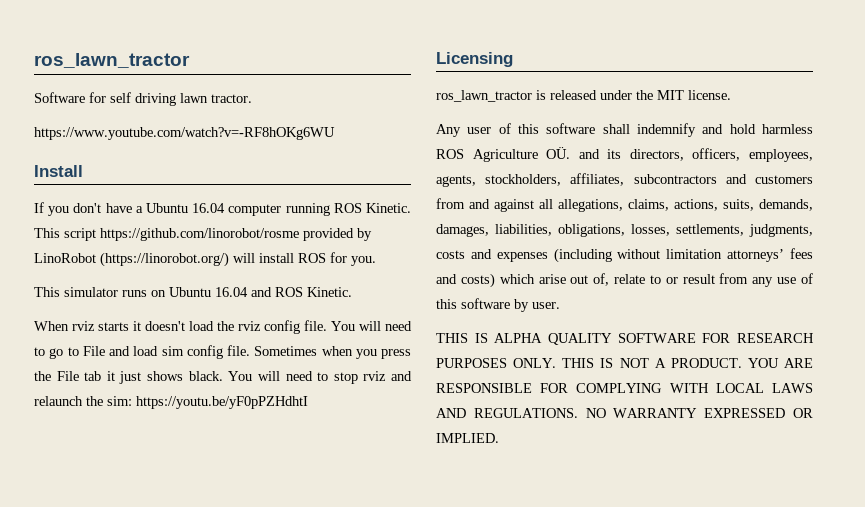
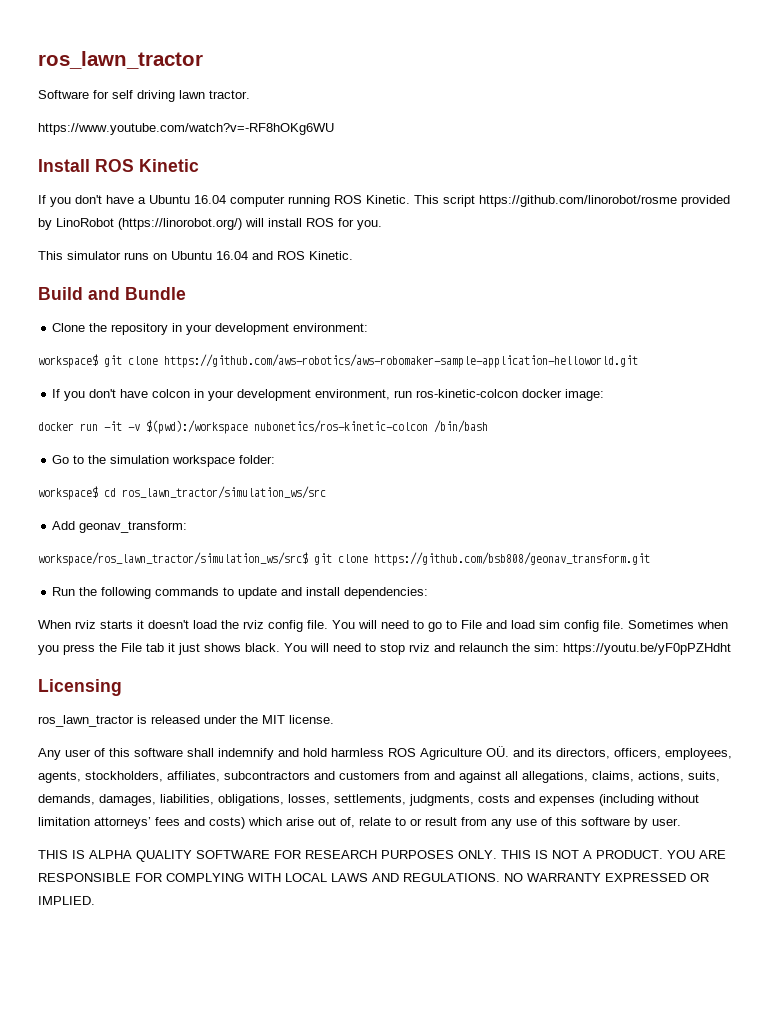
(83, 171) none -> [95,159,199,172] ROS Kinetic
(352, 292) none -> [38,287,186,300] [52,323,369,335] [38,354,638,368] [52,389,605,401] [38,420,488,434] [52,455,276,467] [38,486,326,500] [52,521,188,533] [38,552,650,566] [52,587,429,599] // Build and Bundle // Clone the repository in your development environment: // workspace$ git clone https://github.com/aws-robotics/aws-robomaker-sample-application-helloworld.git // If you don't have colcon in your development environment, run ros-kinetic-colcon docker image: // docker run -it -v $(pwd):/workspace nubonetics/ros-kinetic-colcon /bin/bash // Go to the simulation workspace folder: // workspace$ cd ros_lawn_tractor/simulation_ws/src // Add geonav_transform: // workspace/ros_lawn_tractor/simulation_ws/src$ git clone https://github.com/bsb808/geonav_transform.git // Run the following commands to update and install dependencies:
[136,396,308,409] https://youtu.be/yF0pPZHdhtI -> [563,643,731,655] https://youtu.be/yF0pPZHdht

